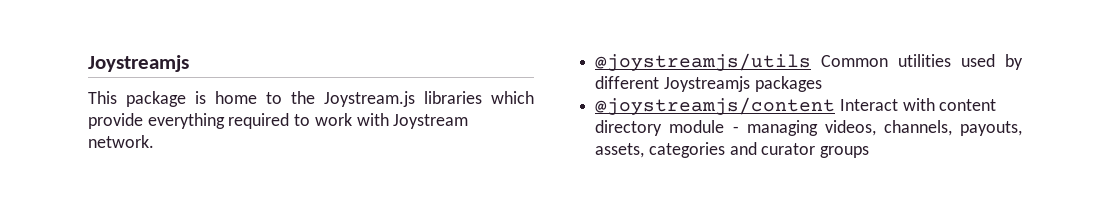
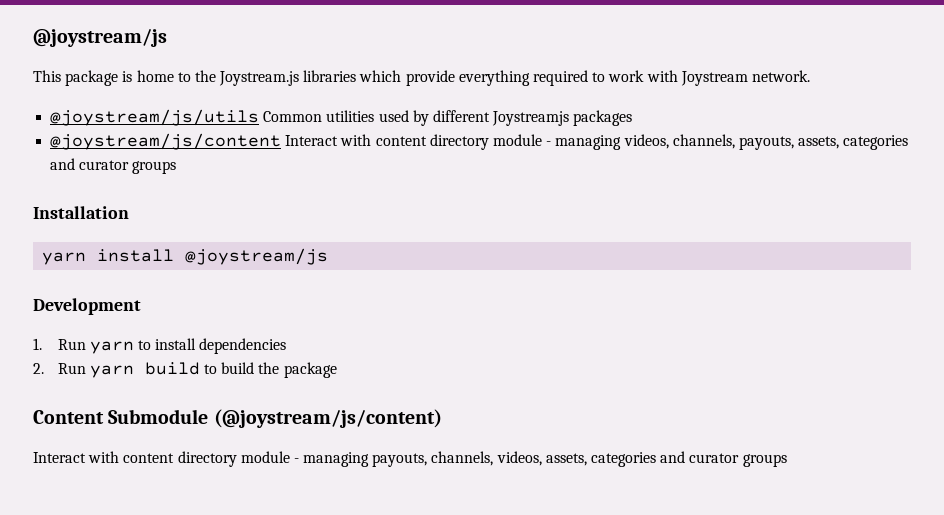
[88,55,189,72] Joystreamjs -> [33,29,167,47] @joystream/js
[595,53,812,71] @joystreamjs/utils -> [50,109,260,126] @joystream/js/utils
[595,97,836,115] @joystreamjs/content -> [50,133,282,150] @joystream/js/content
(870, 152) none -> [33,206,129,219] [42,248,329,265] [33,298,141,315] [33,338,287,354] [33,362,337,378] [33,409,442,428] [33,451,787,467] // Installation // yarn install @joystream/js // Development // 1. Run yarn to install dependencies // 2. Run yarn build to build the package // Content Submodule (@joystream/js/content) // Interact with content directory module - managing payouts, channels, videos, assets, categories and curator groups

